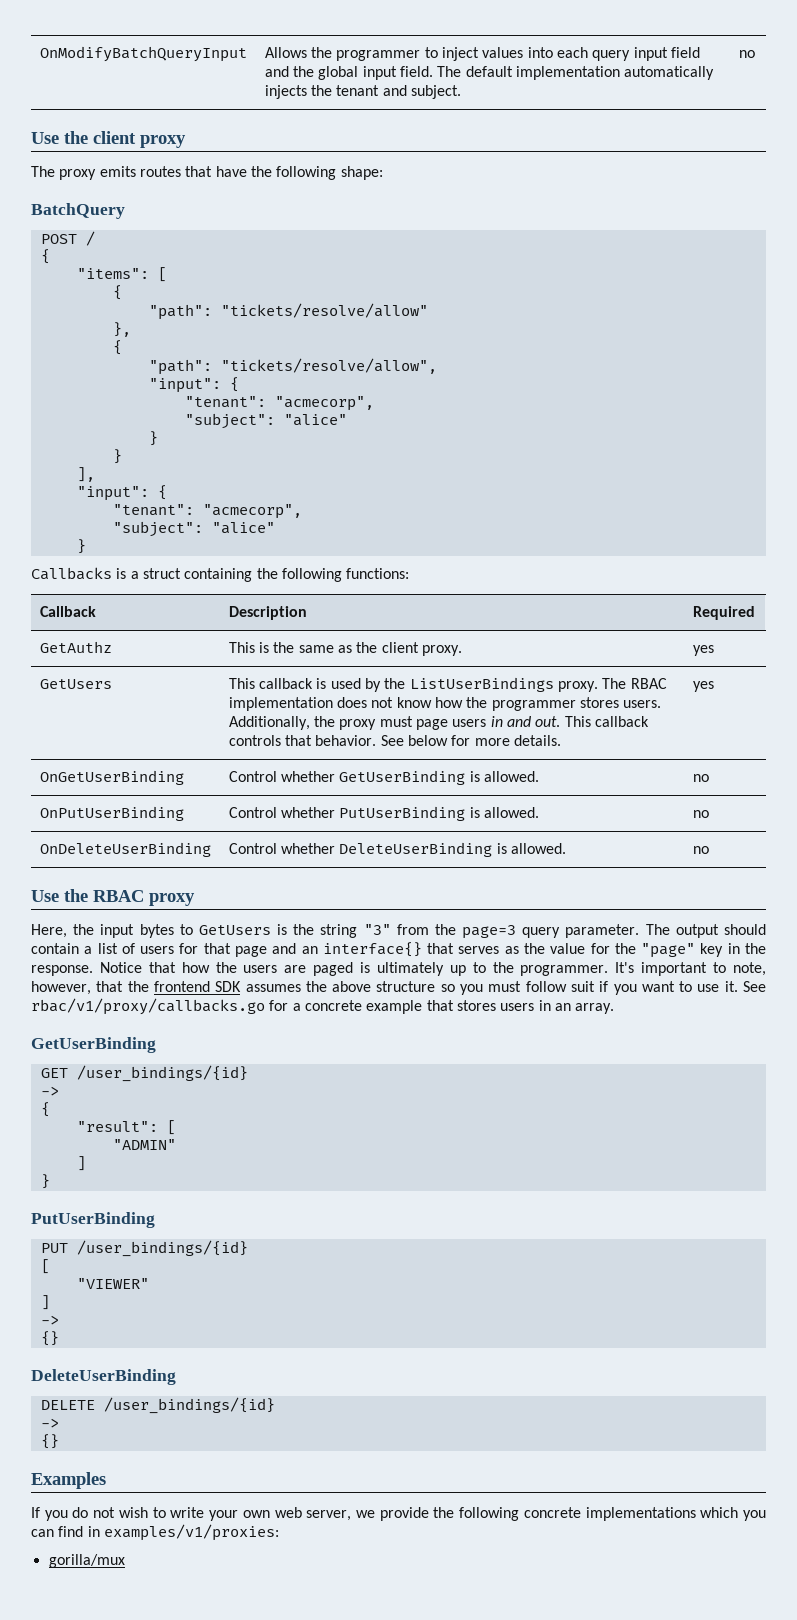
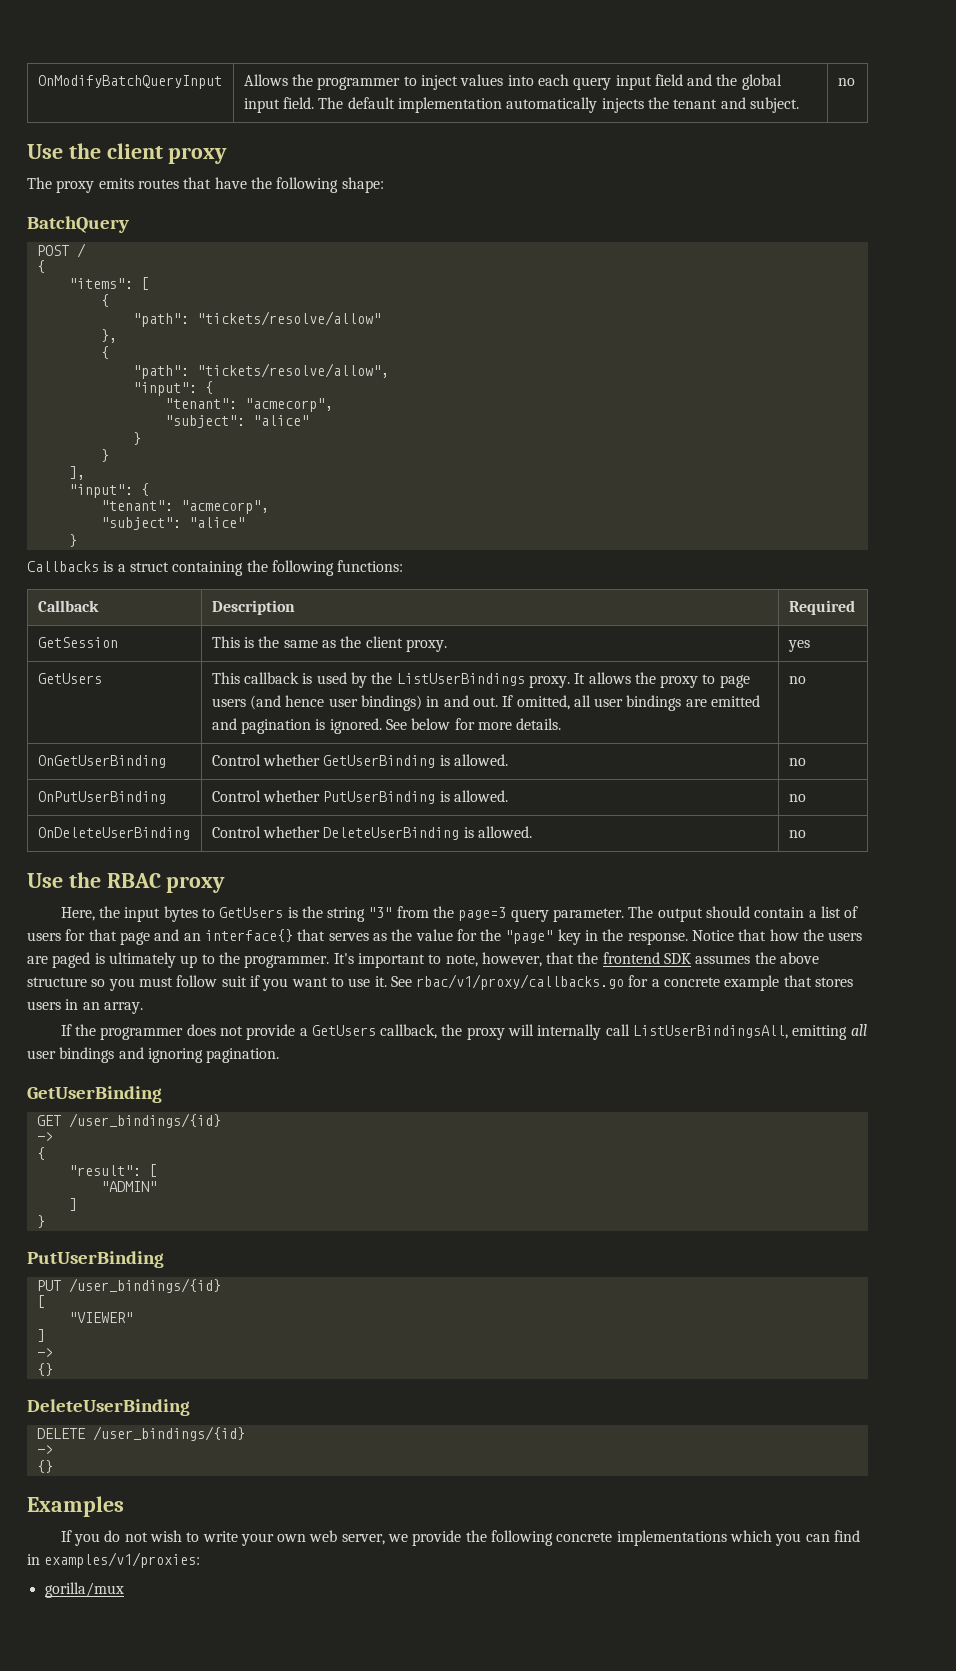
[39,641,112,653] GetAuthz -> [37,637,118,648] GetSession
[602,678,667,689] [228,697,662,711] [228,716,413,730] The RBAC implementation does not know how the programmer stores users. Additionally, the proxy must -> [574,672,716,688] It allows the proxy to
[490,716,649,727] [228,735,377,746] in and out. This callback controls that behavior. -> [249,695,761,711] [211,718,382,734] (and hence user bindings) in and out. If omitted, all user bindings are emitted and pagination is ignored.
[692,681,714,692] yes -> [788,676,806,684] no
(615, 1008) none -> [60,1024,867,1040] [27,1047,280,1063] // If the programmer does not provide a GetUsers callback, the proxy will internally call ListUserBindingsAll, emitting all user bindings and ignoring pagination.

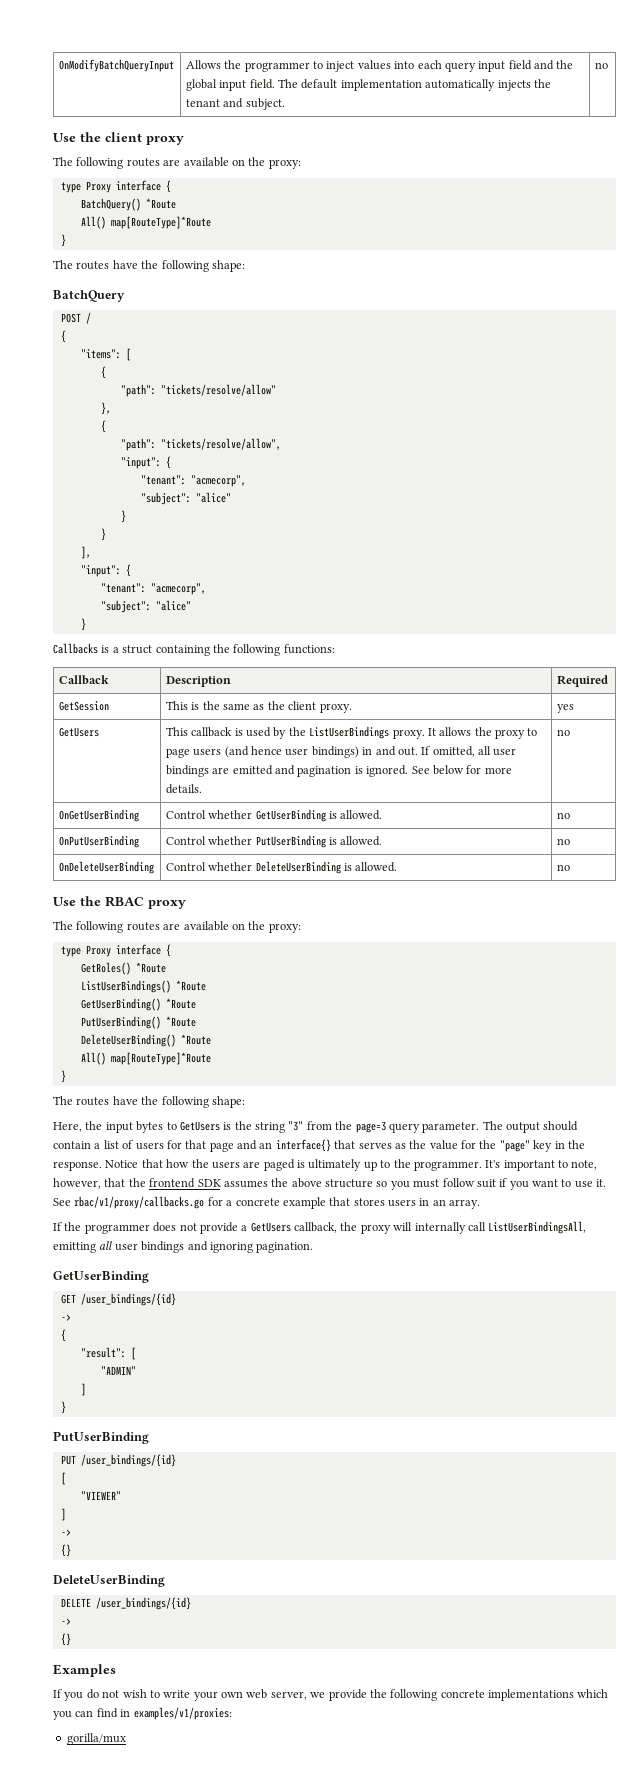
[56,177,212,193] proxy emits routes that -> [76,157,301,169] [60,180,171,193] [80,198,176,211] [80,216,211,229] [60,234,66,247] [53,260,110,270] following routes are available on the proxy: // type Proxy interface { // BatchQuery() *Route // All() map[RouteType]*Route // } // The routes
(226, 884) none -> [53,921,301,933] [60,944,171,957] [80,962,166,975] [80,980,206,993] [80,998,196,1011] [80,1016,196,1029] [80,1034,211,1047] [80,1052,211,1065] [60,1070,66,1083] [53,1096,245,1108] // The following routes are available on the proxy: // type Proxy interface { // GetRoles() *Route // ListUserBindings() *Route // GetUserBinding() *Route // PutUserBinding() *Route // DeleteUserBinding() *Route // All() map[RouteType]*Route // } // The routes have the following shape:

